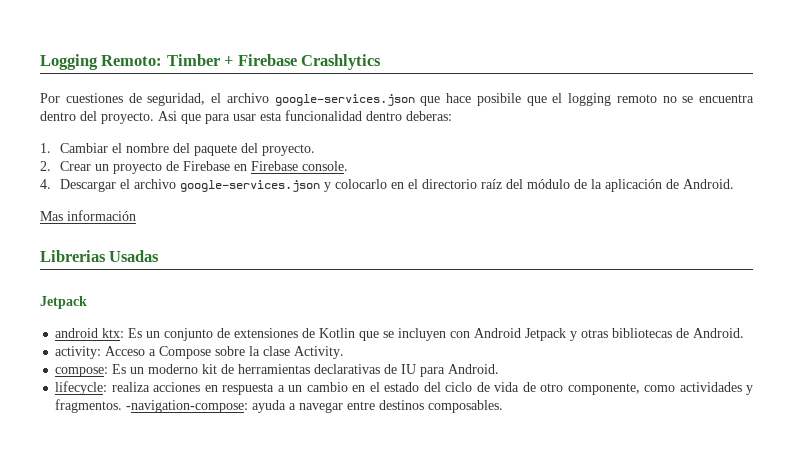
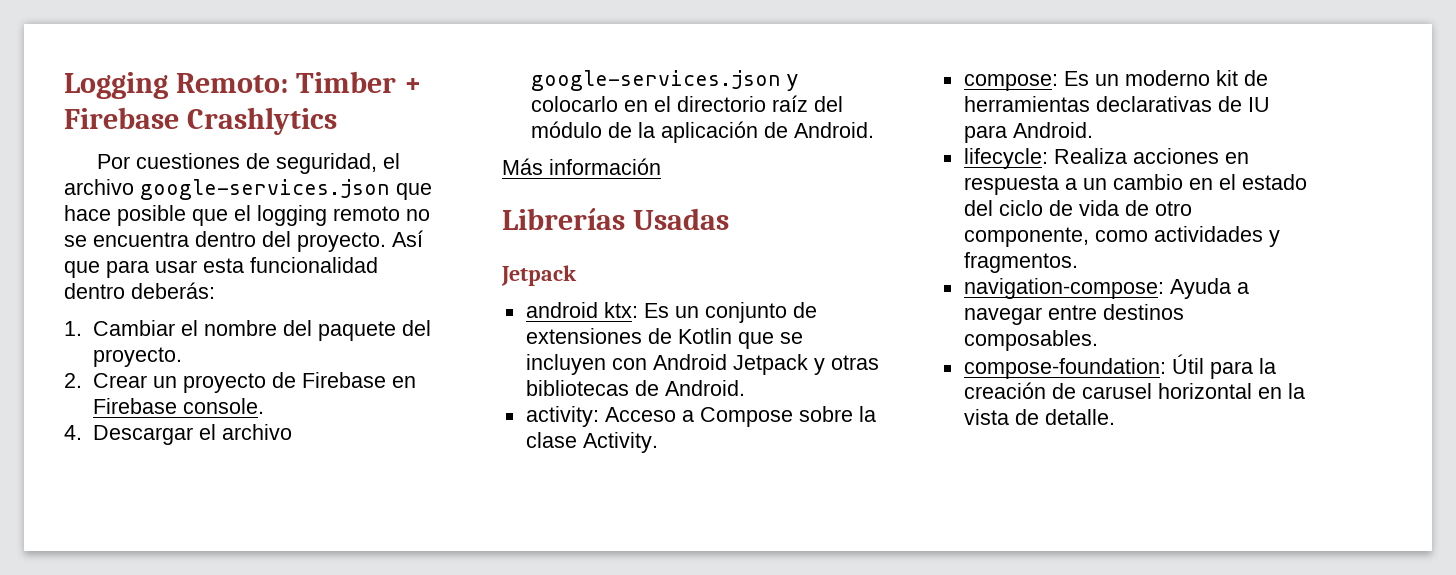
[476,93,521,106] posibile -> [117,205,186,226] posible
[158,111,177,121] Asi -> [392,230,423,247] Así
[406,111,452,121] deberas: -> [131,282,215,299] deberás:
[40,211,63,221] Mas -> [502,158,543,175] Más
[40,250,106,262] Librerias -> [502,208,625,230] Librerías
[111,382,150,392] realiza -> [1053,148,1127,164] Realiza
[126,400,287,413] -navigation-compose: ayuda -> [963,278,1231,299] // navigation-compose: Ayuda
(504, 406) none -> [963,354,1276,379] [963,382,1305,399] [963,409,1115,425] // compose-foundation: Útil para la creación de carusel horizontal en la vista de detalle.

